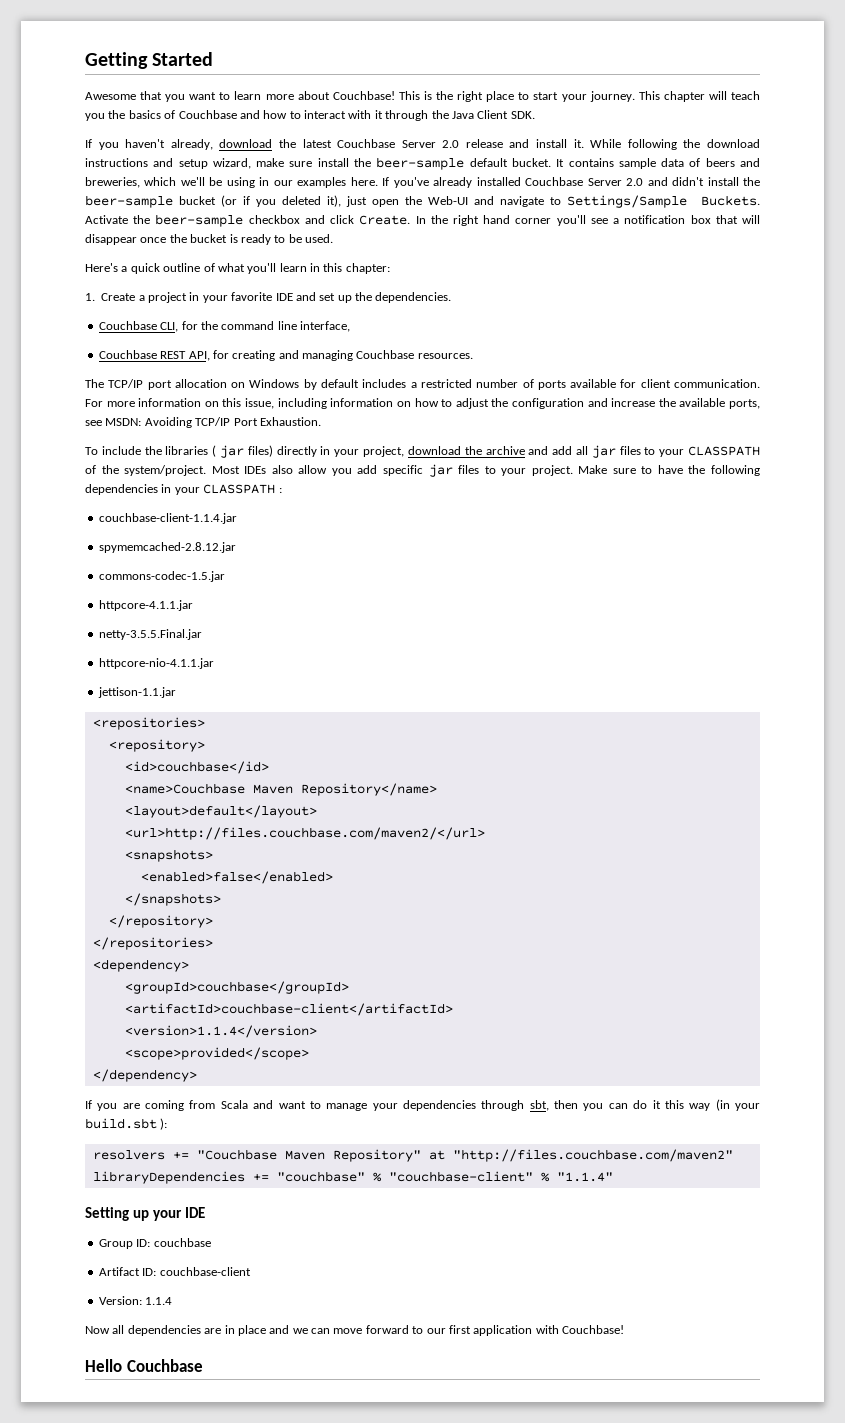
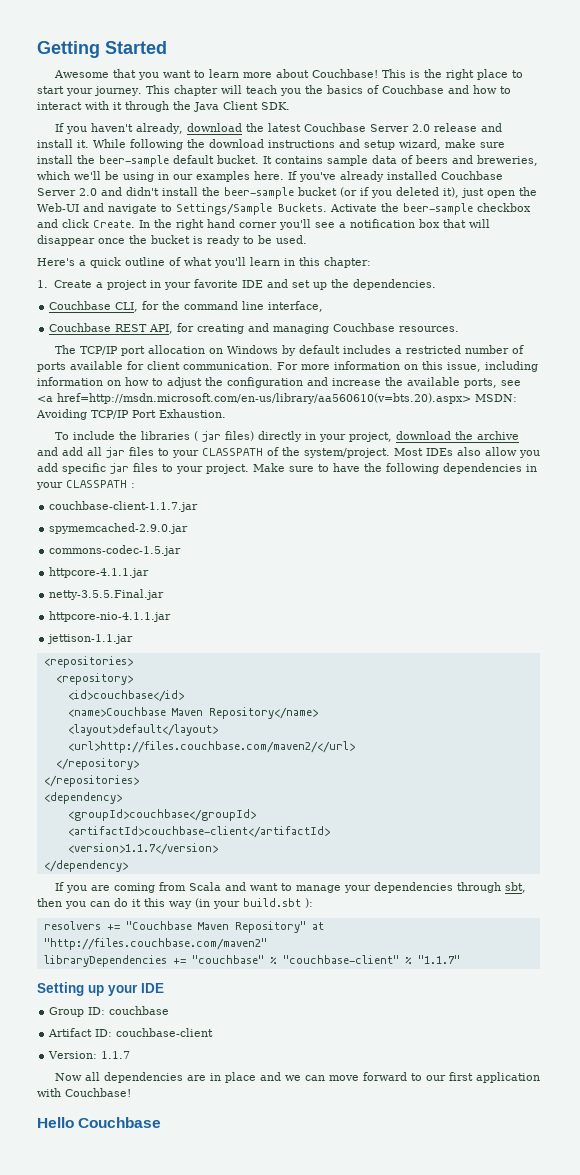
(102, 423) none -> [37,393,471,404] <a href=http://msdn.microsoft.com/en-us/library/aa560610(v=bts.20).aspx>
[98,513,237,524] [98,542,236,553] couchbase-client-1.1.4.jar // spymemcached-2.8.12.jar -> [49,501,199,512] [49,523,189,534] couchbase-client-1.1.7.jar // spymemcached-2.9.0.jar
[124,849,213,862] [140,871,333,884] [124,893,221,906] // <snapshots> // <enabled>false</enabled> // </snapshots> -> (355, 747) none
[124,1025,317,1038] [124,1047,309,1060] <version>1.1.4</version> // <scope>provided</scope> -> [67,843,218,855] <version>1.1.7</version>
[556,1172,613,1182] "1.1.4" -> [417,955,460,964] "1.1.7"
[145,1297,173,1305] 1.1.4 -> [101,1051,131,1059] 1.1.7

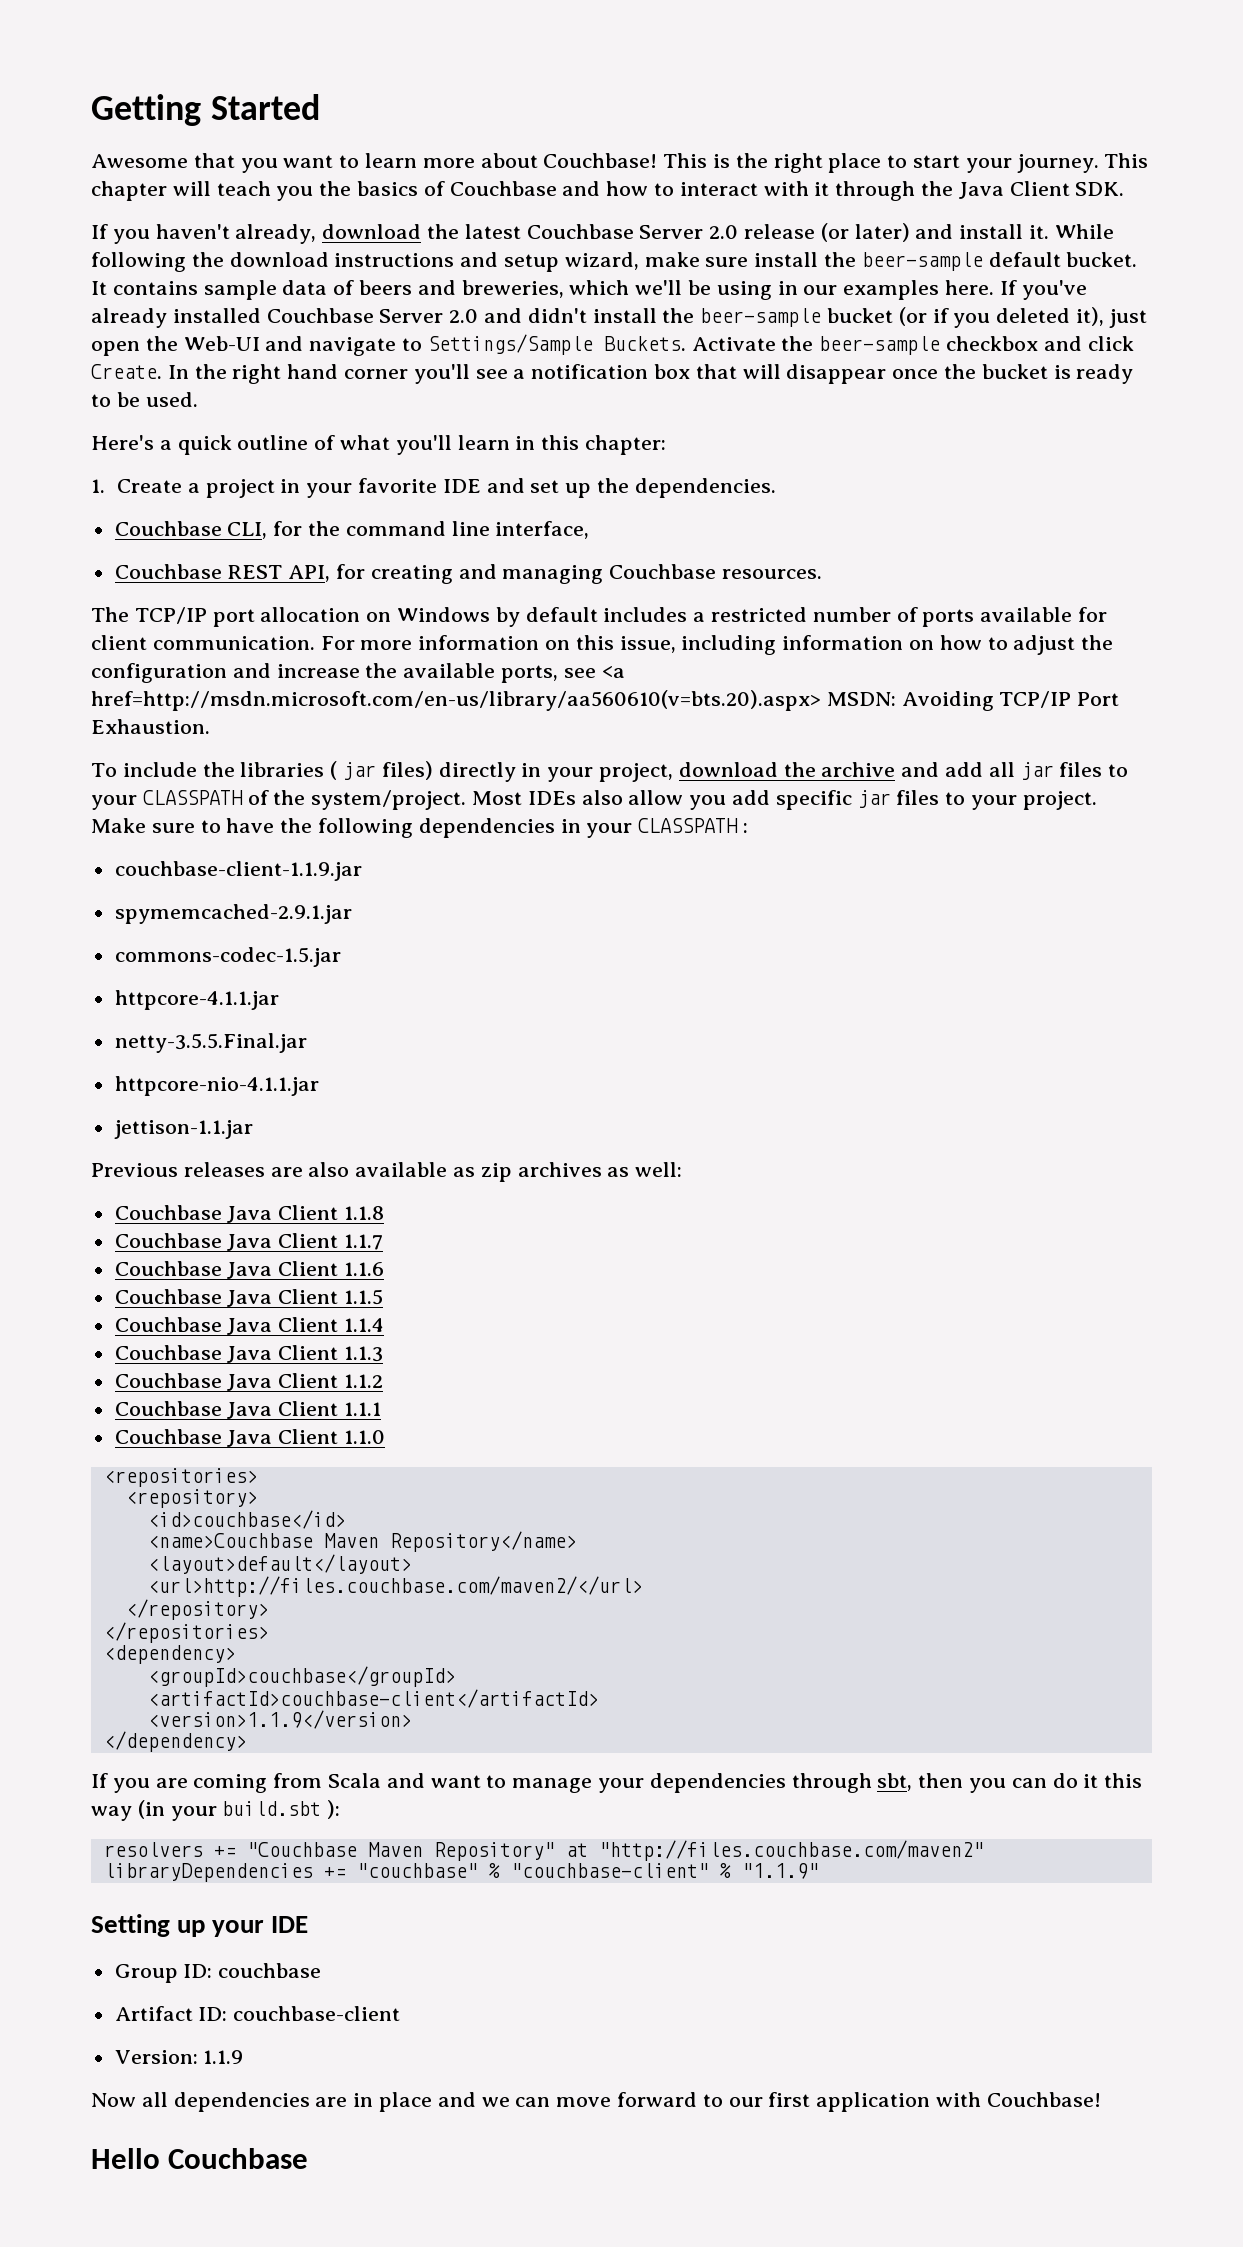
(477, 127) none -> [820,223,910,242] (or later)
[49,501,199,512] [49,523,189,534] couchbase-client-1.1.7.jar // spymemcached-2.9.0.jar -> [114,861,362,881] [114,904,352,924] couchbase-client-1.1.9.jar // spymemcached-2.9.1.jar
(134, 639) none -> [91,1162,683,1182] [114,1205,385,1223] [114,1233,384,1251] [114,1261,385,1279] [114,1289,384,1307] [114,1317,385,1335] [114,1345,384,1363] [114,1373,384,1391] [114,1401,382,1419] [114,1429,386,1447] // Previous releases are also available as zip archives as well: // Couchbase Java Client 1.1.8 // Couchbase Java Client 1.1.7 // Couchbase Java Client 1.1.6 // Couchbase Java Client 1.1.5 // Couchbase Java Client 1.1.4 // Couchbase Java Client 1.1.3 // Couchbase Java Client 1.1.2 // Couchbase Java Client 1.1.1 // Couchbase Java Client 1.1.0
[67,843,218,855] <version>1.1.7</version> -> [147,1710,412,1729] <version>1.1.9</version>
[417,955,460,964] "1.1.7" -> [741,1863,819,1879] "1.1.9"
[101,1051,131,1059] 1.1.7 -> [203,2050,244,2064] 1.1.9

